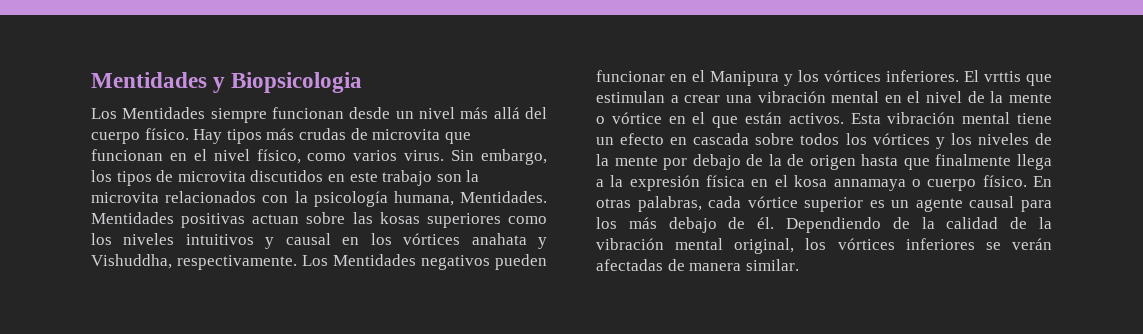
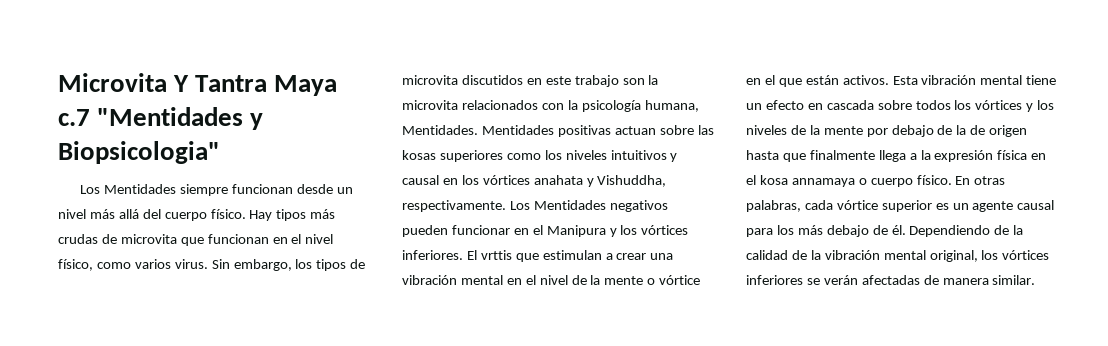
[91,72,363,93] Mentidades y Biopsicologia -> [58,73,338,96] [58,107,264,130] [58,141,220,164] Microvita Y Tantra Maya c.7 "Mentidades y Biopsicologia"

